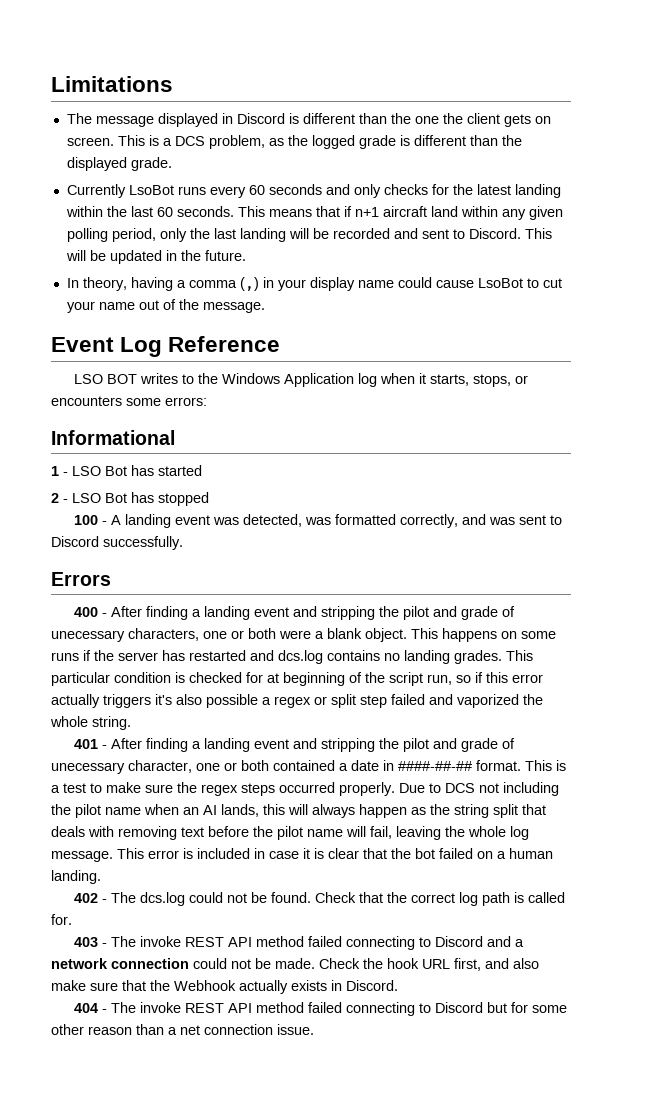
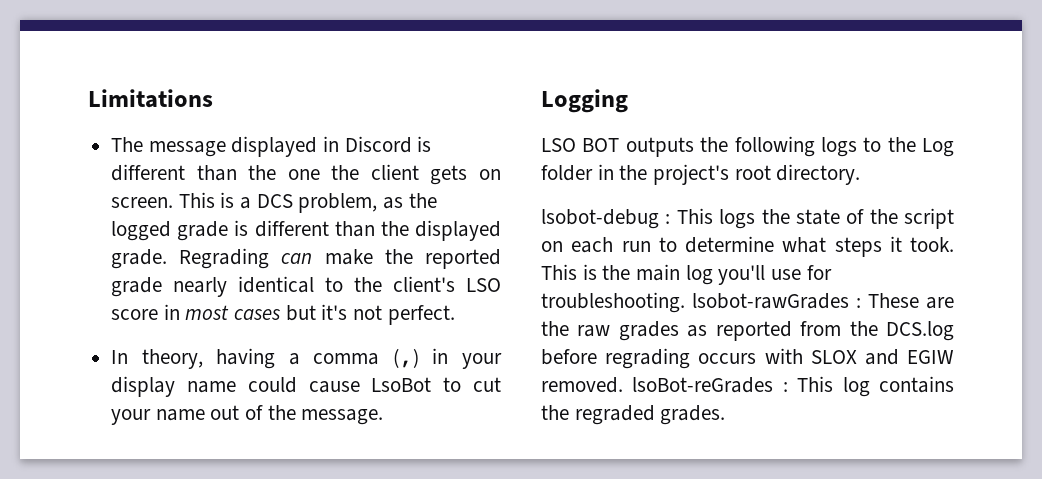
[66,184,561,198] [65,206,563,220] [66,228,552,242] [65,250,246,264] // Currently LsoBot runs every 60 seconds and only checks for the latest landing within the last 60 seconds. This means that if n+1 aircraft land within any given polling period, only the last landing will be recorded and sent to Discord. This will be updated in the future. -> [179,248,501,269] [111,276,501,297] [111,304,455,325] Regrading can make the reported grade nearly identical to the client's LSO score in most cases but it's not perfect.
[51,336,281,357] Event Log Reference -> [541,89,628,113] Logging
[139,373,528,387] [51,396,207,406] [51,430,175,445] [51,465,202,476] [51,492,209,506] [73,514,562,528] [51,536,183,550] [51,572,111,586] [73,606,515,620] [51,628,556,642] [51,650,533,664] [51,672,543,686] [51,694,543,708] [50,716,131,730] [73,738,515,752] [51,760,566,774] [51,782,559,796] [51,804,546,818] [51,826,529,840] [51,848,553,862] [51,870,101,884] [73,892,565,906] [51,914,72,925] [73,936,524,950] [51,958,539,971] [51,980,398,994] [73,1002,567,1016] [51,1024,314,1035] writes to the Windows Application log when it starts, stops, or encounters some errors: // Informational // 1 - LSO Bot has started // 2 - LSO Bot has stopped // 100 - A landing event was detected, was formatted correctly, and was sent to Discord successfully. // Errors // 400 - After finding a landing event and stripping the pilot and grade of unecessary characters, one or both were a blank object. This happens on some runs if the server has restarted and dcs.log contains no landing grades. This particular condition is checked for at beginning of the script run, so if this error actually triggers it's also possible a regex or split step failed and vaporized the whole string. // 401 - After finding a landing event and stripping the pilot and grade of unecessary character, one or both contained a date in ####-##-## format. This is a test to make sure the regex steps occurred properly. Due to DCS not including the pilot name when an AI lands, this will always happen as the string split that deals with removing text before the pilot name will fail, leaving the whole log message. This error is included in case it is clear that the bot failed on a human landing. // 402 - The dcs.log could not be found. Check that the correct log path is called for. // 403 - The invoke REST API method failed connecting to Discord and a network connection could not be made. Check the hook URL first, and also make sure that the Webhook actually exists in Discord. // 404 - The invoke REST API method failed connecting to Discord but for some other reason than a net connection issue. -> [625,136,954,157] [541,164,861,185] [541,208,954,229] [541,236,954,257] [541,264,832,285] [541,292,954,313] [541,321,954,341] [541,348,954,369] [541,376,954,397] [541,405,726,425] outputs the following logs to the Log folder in the project's root directory. // lsobot-debug : This logs the state of the script on each run to determine what steps it took. This is the main log you'll use for troubleshooting. lsobot-rawGrades : These are the raw grades as reported from the DCS.log before regrading occurs with SLOX and EGIW removed. lsoBot-reGrades : This log contains the regraded grades.

